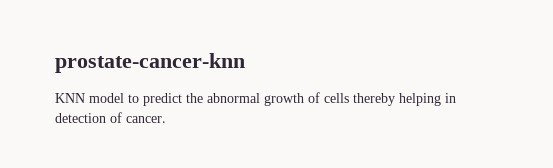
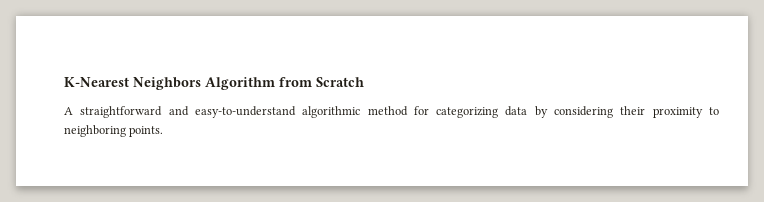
[55,53,245,73] [55,92,456,106] [55,112,166,123] prostate-cancer-knn // KNN model to predict the abnormal growth of cells thereby helping in detection of cancer. -> [64,77,364,90] [64,106,719,118] [64,125,164,137] K-Nearest Neighbors Algorithm from Scratch // A straightforward and easy-to-understand algorithmic method for categorizing data by considering their proximity to neighboring points.

